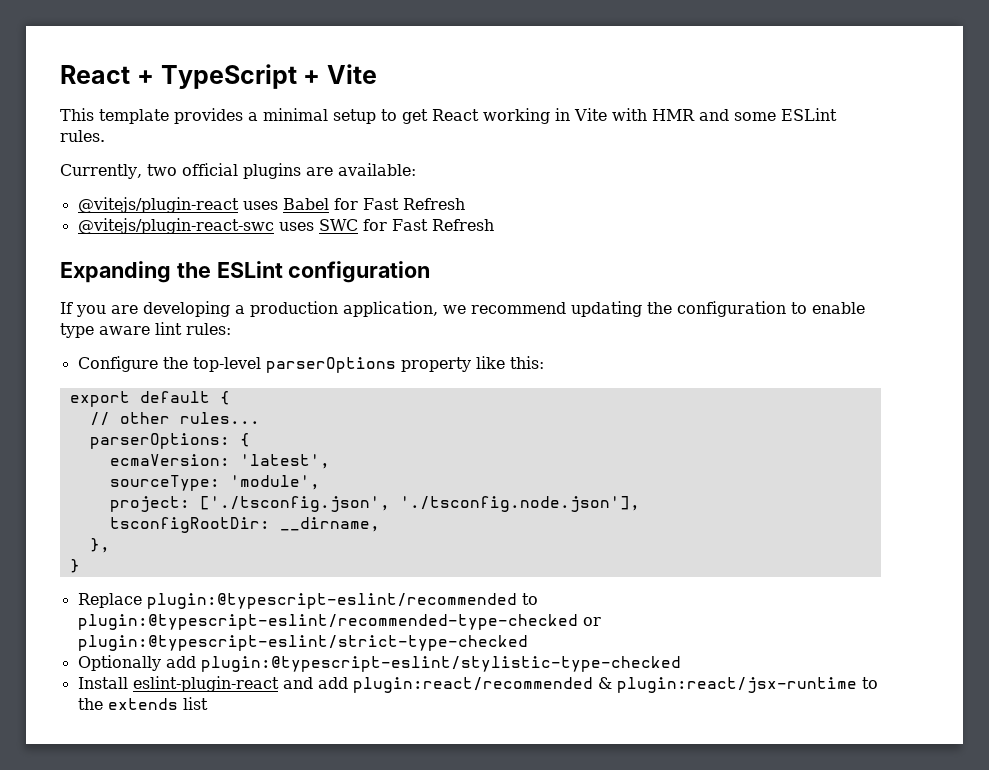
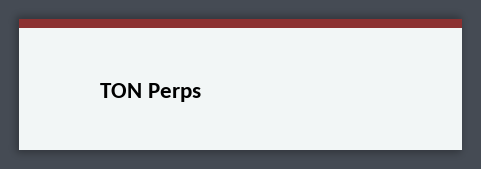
[60,64,377,89] [60,108,837,124] [60,130,105,142] [60,163,416,179] [77,197,465,213] [77,218,494,234] [60,261,431,283] [60,301,865,317] [60,322,231,338] [77,356,544,373] [69,391,230,407] [89,412,260,426] [89,433,250,449] [109,454,330,469] [109,475,320,491] [109,496,640,512] [109,517,380,533] [89,538,110,553] [69,559,80,573] [77,593,538,609] [77,614,601,630] [77,635,528,651] [77,655,681,672] [77,676,878,693] [77,697,208,710] React + TypeScript + Vite // This template provides a minimal setup to get React working in Vite with HMR and some ESLint rules. // Currently, two official plugins are available: // @vitejs/plugin-react uses Babel for Fast Refresh // @vitejs/plugin-react-swc uses SWC for Fast Refresh // Expanding the ESLint configuration // If you are developing a production application, we recommend updating the configuration to enable type aware lint rules: // Configure the top-level parserOptions property like this: // export default { // // other rules... // parserOptions: { // ecmaVersion: 'latest', // sourceType: 'module', // project: ['./tsconfig.json', './tsconfig.node.json'], // tsconfigRootDir: __dirname, // }, // } // Replace plugin:@typescript-eslint/recommended to plugin:@typescript-eslint/recommended-type-checked or plugin:@typescript-eslint/strict-type-checked // Optionally add plugin:@typescript-eslint/stylistic-type-checked // Install eslint-plugin-react and add plugin:react/recommended & plugin:react/jsx-runtime to the extends list -> [100,83,202,102] TON Perps

